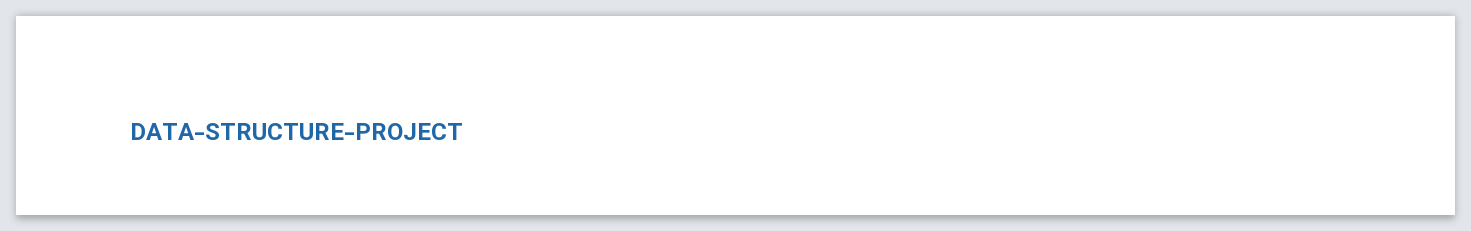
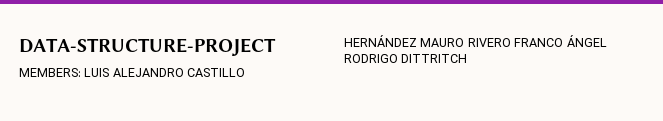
(463, 131) none -> [19,68,246,77] [344,35,607,47] [344,54,468,63] // MEMBERS: LUIS ALEJANDRO CASTILLO HERNÁNDEZ MAURO RIVERO FRANCO ÁNGEL RODRIGO DITTRITCH

